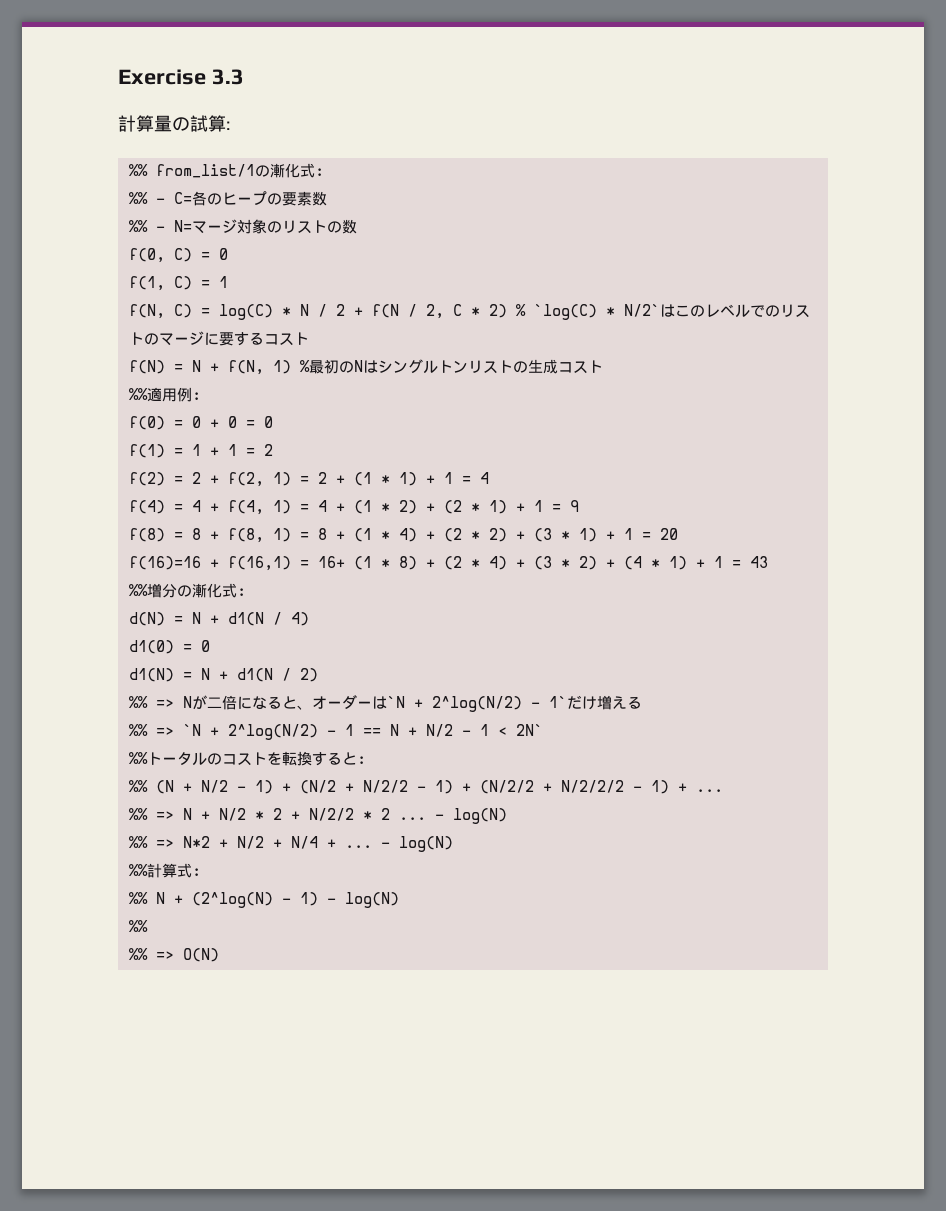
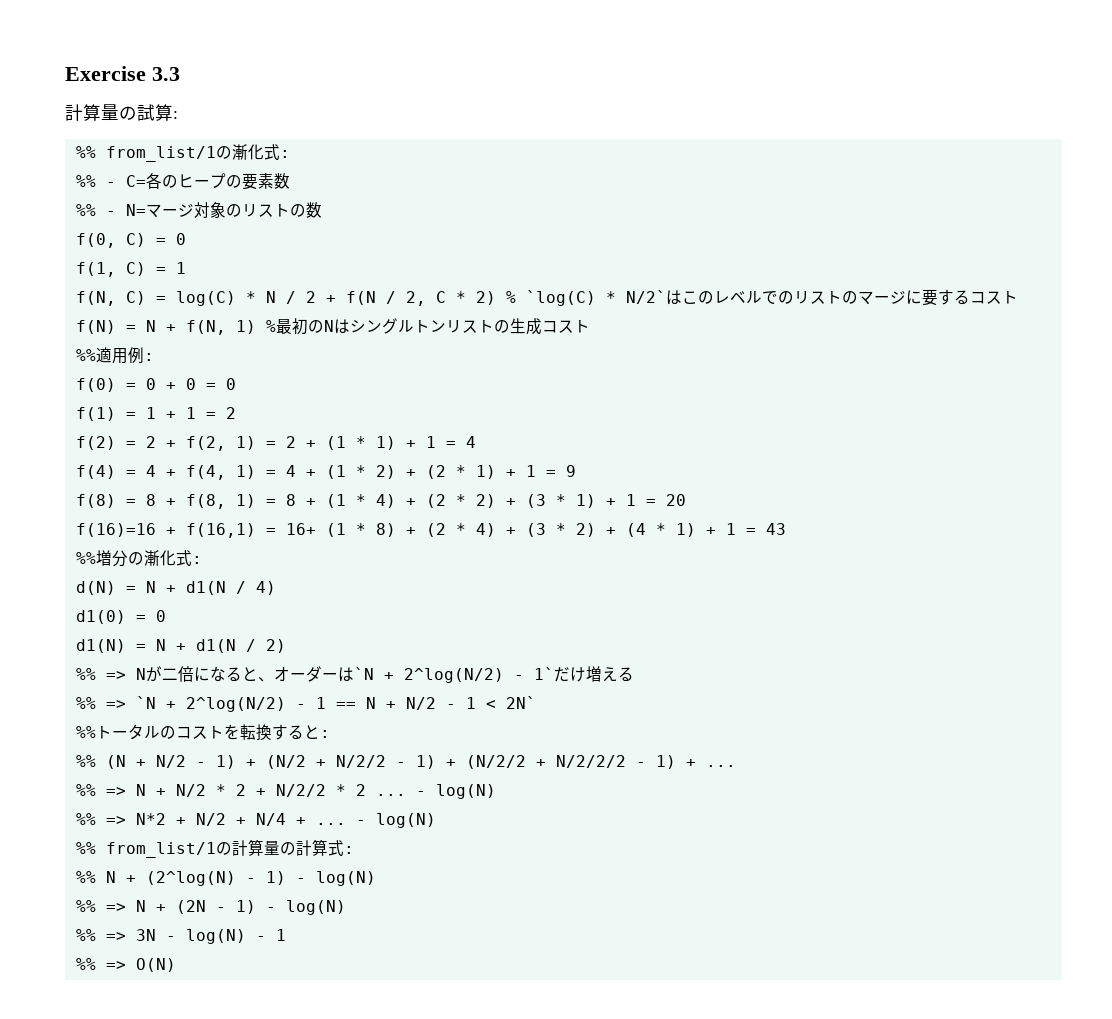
(148, 870) none -> [105,839,296,858] from_list/1の計算量の
(148, 926) none -> [105,900,346,915] [75,929,286,944] => N + (2N - 1) - log(N) // %% => 3N - log(N) - 1

